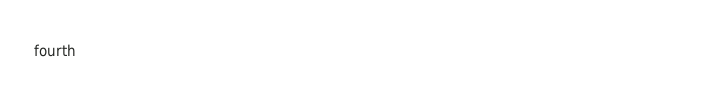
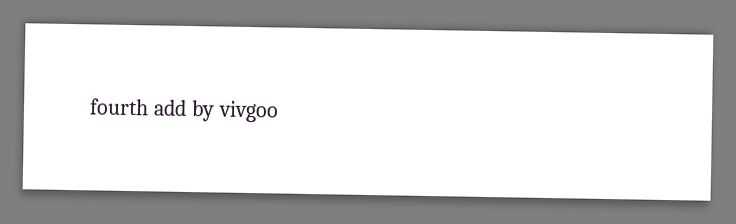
(76, 50) none -> [152,99,279,123] add by vivgoo

